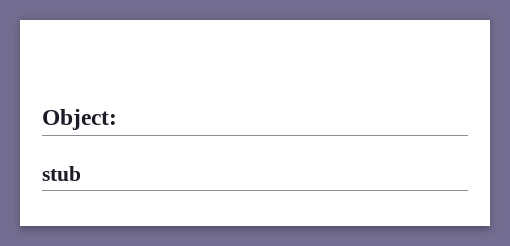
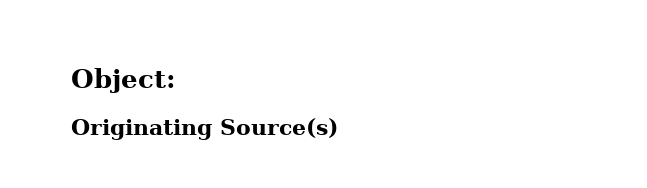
[42,166,81,181] stub -> [71,118,338,140] Originating Source(s)

